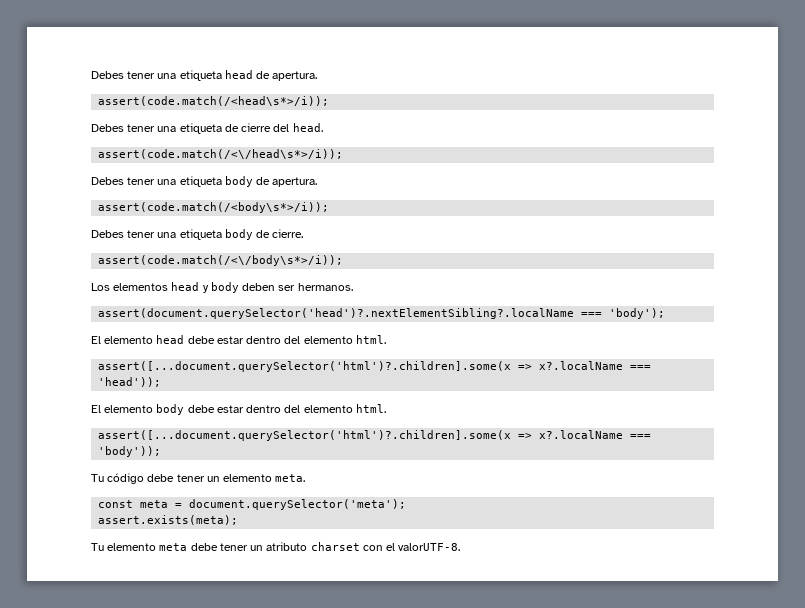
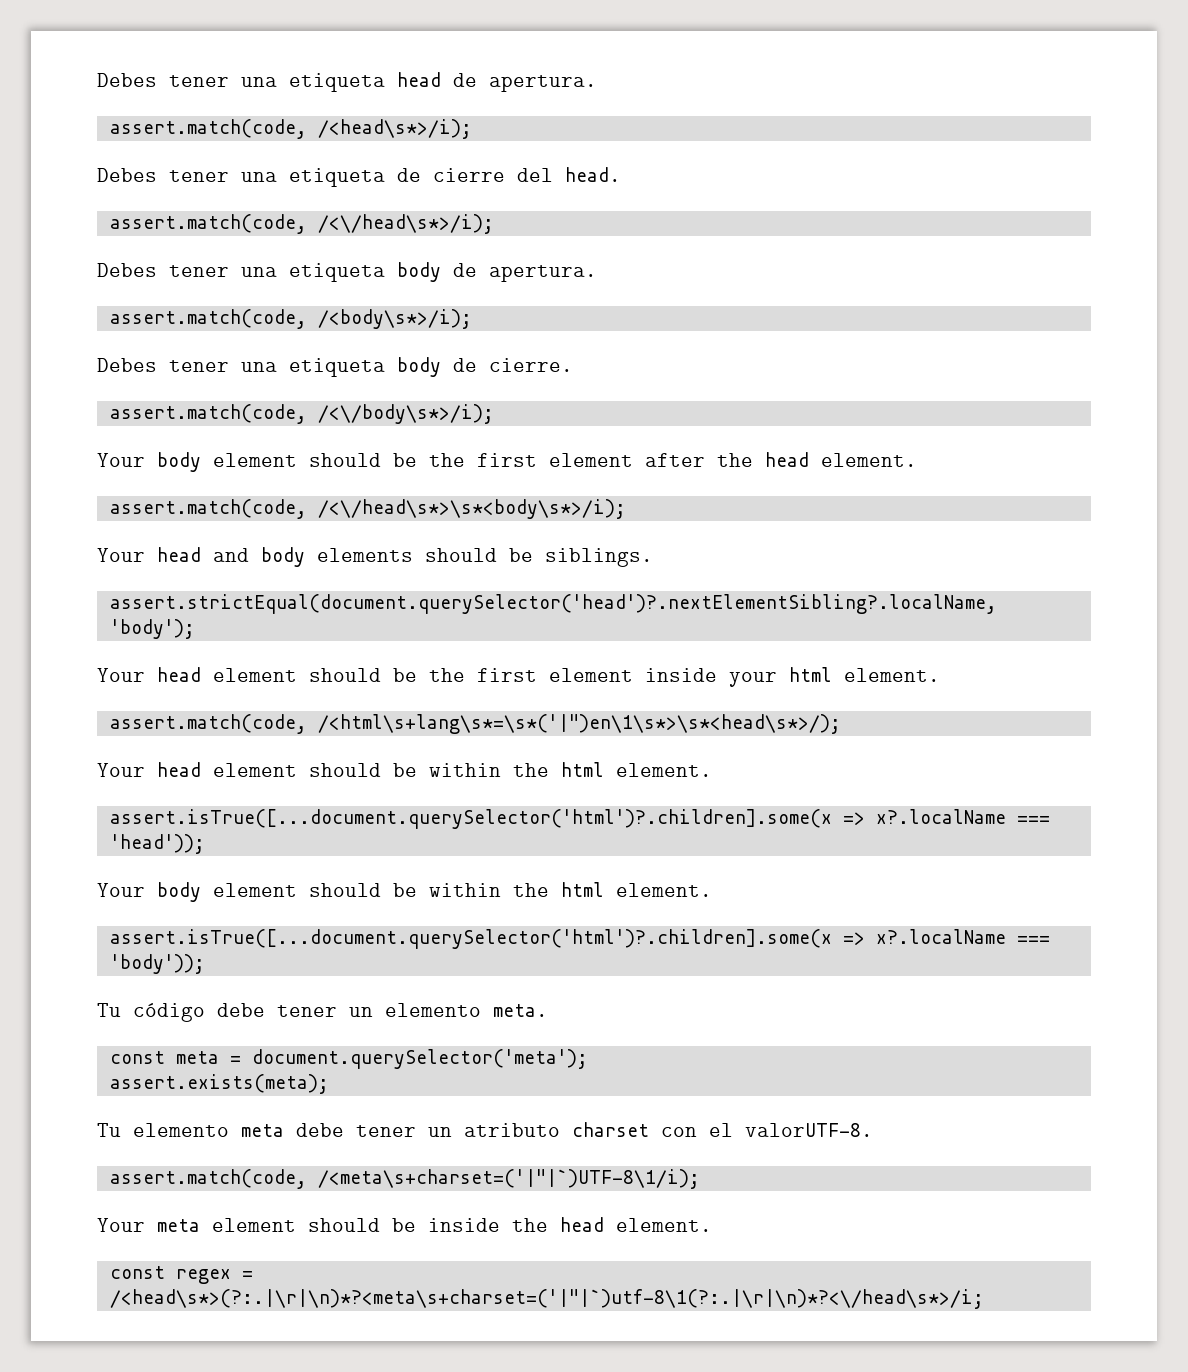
[98,96,330,106] assert(code.match(/<head\s*>/i)); -> [109,119,472,139] assert.match(code, /<head\s*>/i);
[98,149,344,159] assert(code.match(/<\/head\s*>/i)); -> [109,214,494,234] assert.match(code, /<\/head\s*>/i);
[98,202,330,213] assert(code.match(/<body\s*>/i)); -> [109,309,472,329] assert.match(code, /<body\s*>/i);
[98,255,344,266] [91,282,353,293] [98,308,666,319] [91,335,386,344] [98,361,652,372] [98,377,162,387] [91,404,386,415] [98,430,512,441] assert(code.match(/<\/body\s*>/i)); // Los elementos head y body deben ser hermanos. // assert(document.querySelector('head')?.nextElementSibling?.localName === 'body'); // El elemento head debe estar dentro del elemento html. // assert([...document.querySelector('html')?.children].some(x => x?.localName === 'head')); // El elemento body debe estar dentro del elemento html. // assert([...document.querySelector('html')?.children].some(x -> [109,404,494,424] [97,452,917,472] [109,499,626,519] [97,547,653,567] [109,594,997,614] [109,619,195,639] [97,667,940,687] [109,714,841,734] [97,762,712,777] [109,809,1050,829] [109,834,205,854] [97,882,712,902] [109,929,832,949] assert.match(code, /<\/body\s*>/i); // Your body element should be the first element after the head element. // assert.match(code, /<\/head\s*>\s*<body\s*>/i); // Your head and body elements should be siblings. // assert.strictEqual(document.querySelector('head')?.nextElementSibling?.localName, 'body'); // Your head element should be the first element inside your html element. // assert.match(code, /<html\s+lang\s*=\s*('|")en\1\s*>\s*<head\s*>/); // Your head element should be within the html element. // assert.isTrue([...document.querySelector('html')?.children].some(x => x?.localName === 'head')); // Your body element should be within the html element. // assert.isTrue([...document.querySelector('html')?.children].some(x
(461, 547) none -> [109,1169,700,1189] [97,1217,712,1232] [109,1266,253,1284] [109,1289,984,1309] // assert.match(code, /<meta\s+charset=('|"|`)UTF-8\1/i); // Your meta element should be inside the head element. // const regex = /<head\s*>(?:.|\r|\n)*?<meta\s+charset=('|"|`)utf-8\1(?:.|\r|\n)*?<\/head\s*>/i;

